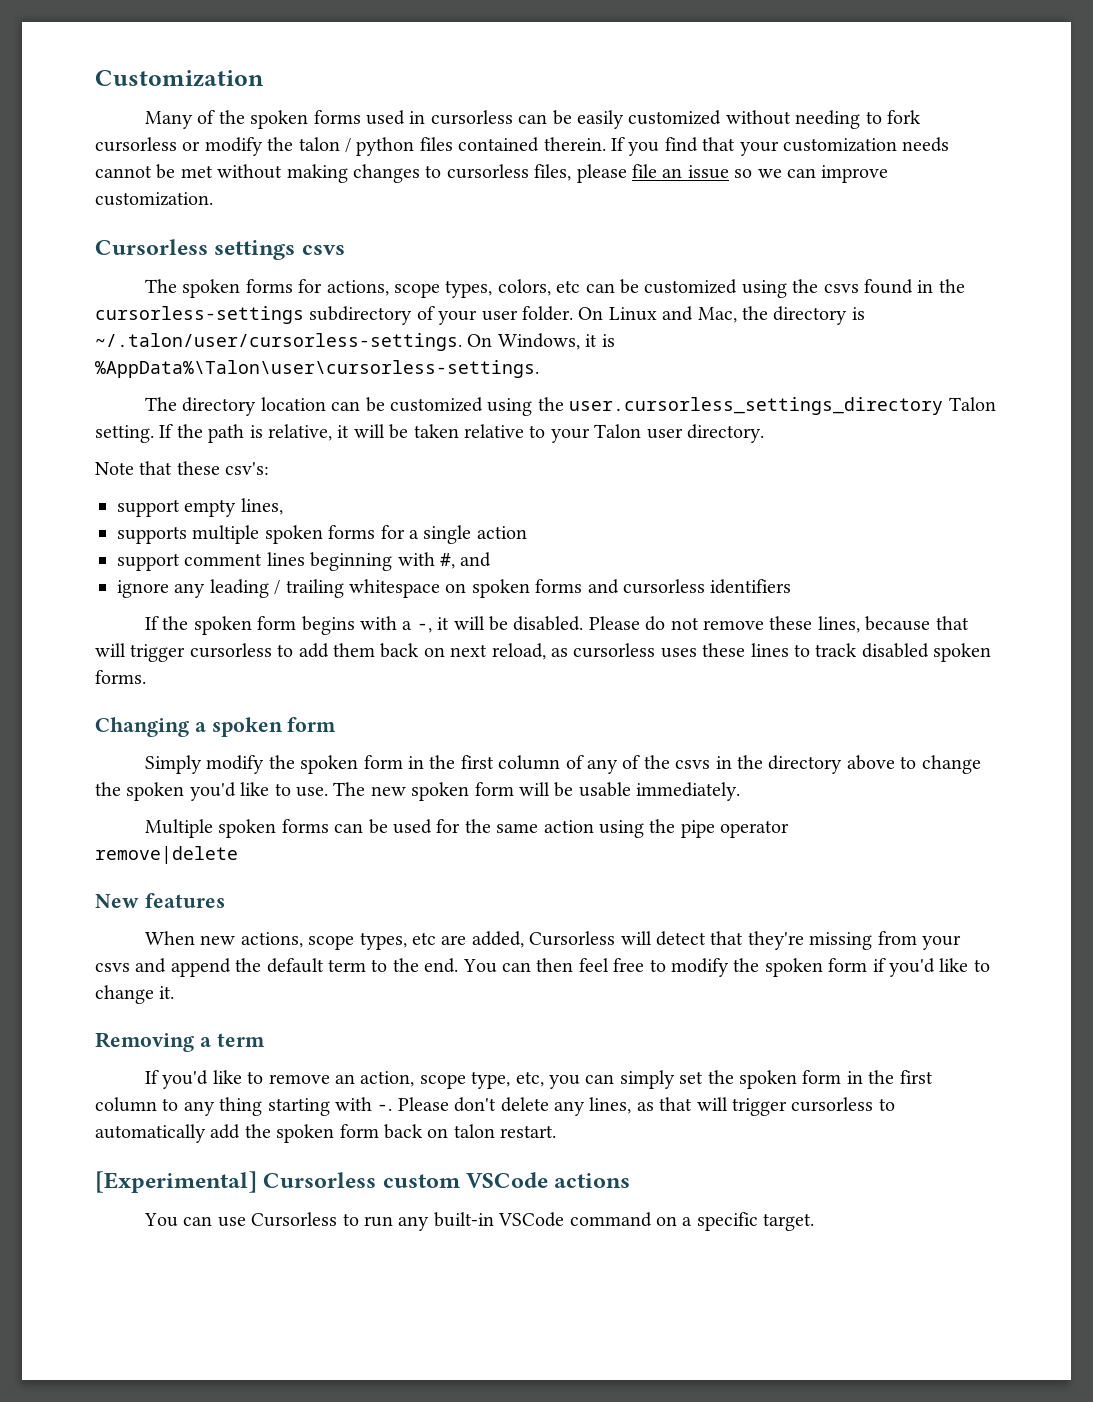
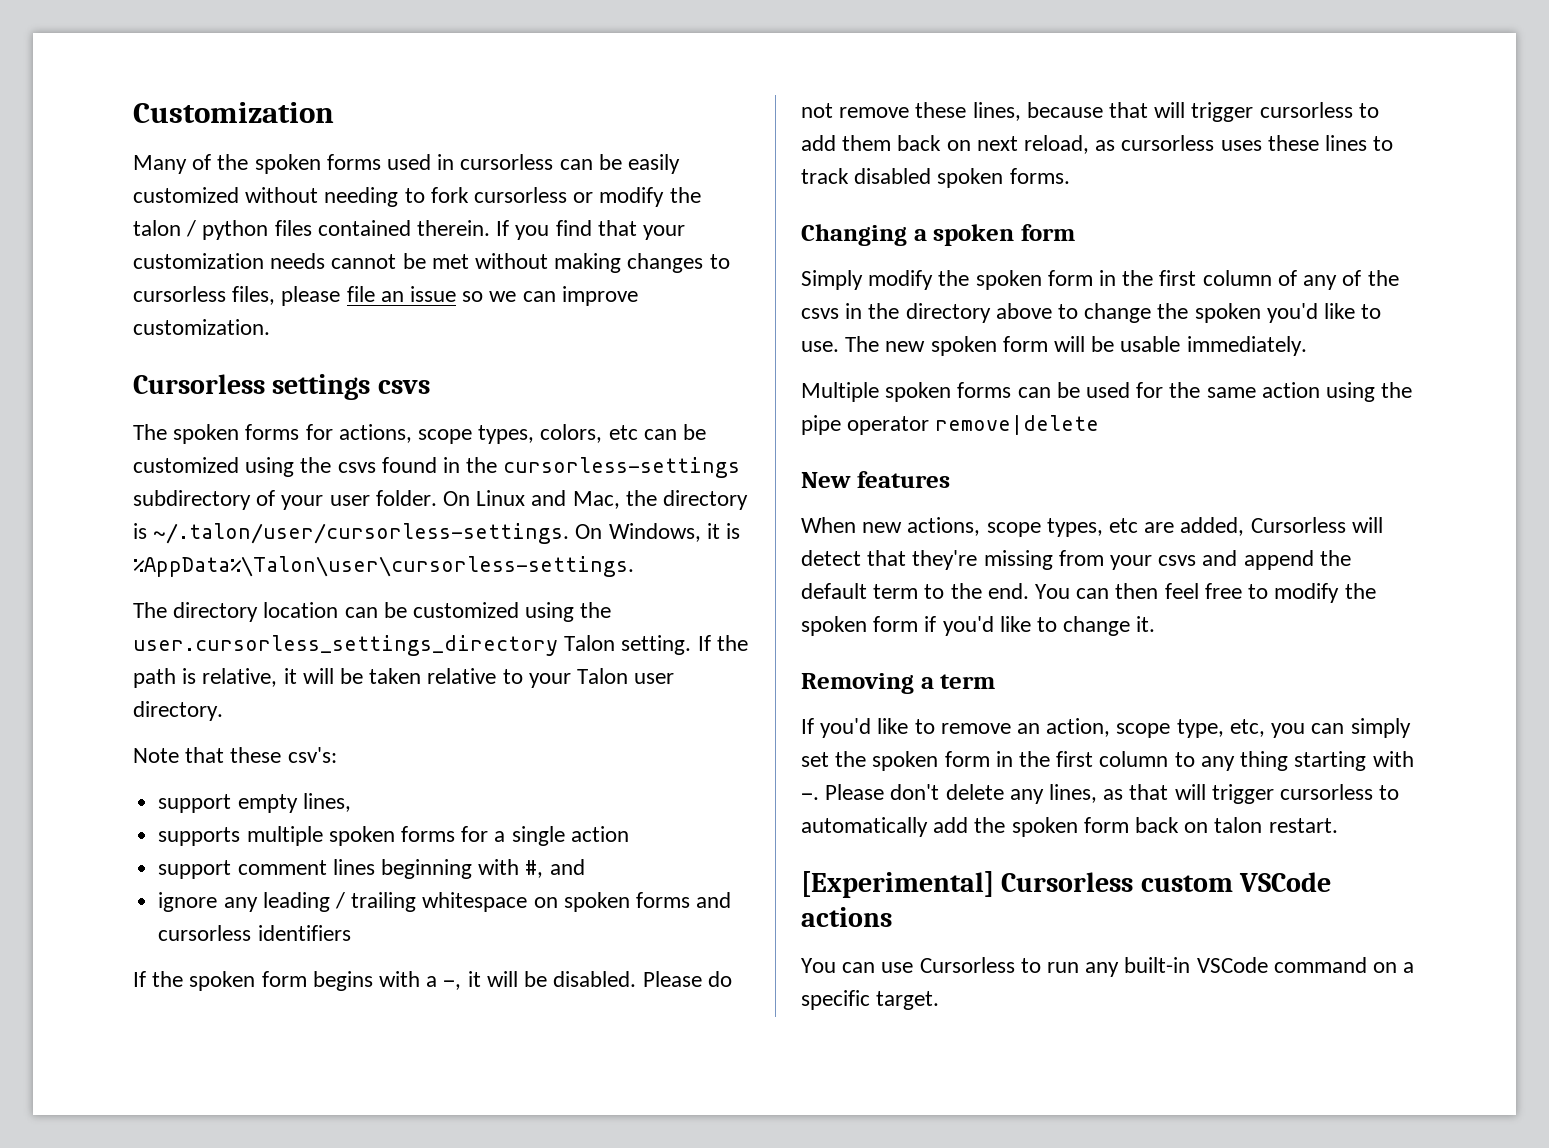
(790, 829) // -> (930, 425) none

